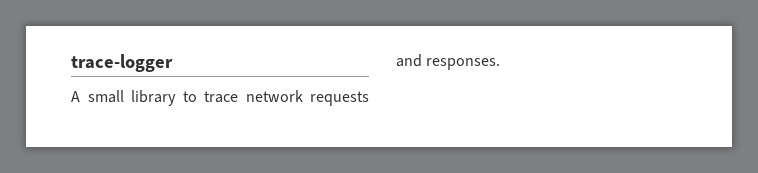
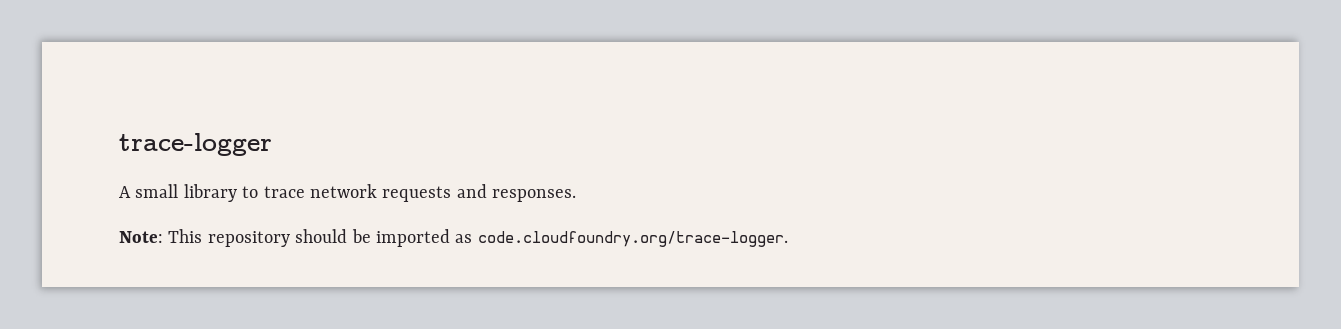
(501, 64) none -> [119,229,788,247] // Note: This repository should be imported as code.cloudfoundry.org/trace-logger.

